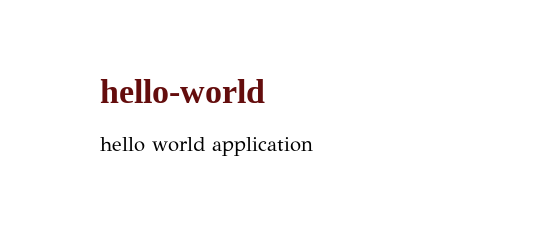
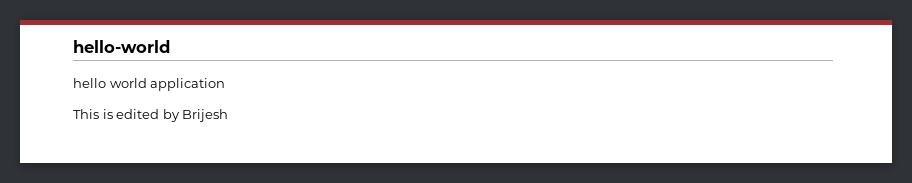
(313, 146) none -> [73,109,229,122] // This is edited by Brijesh

